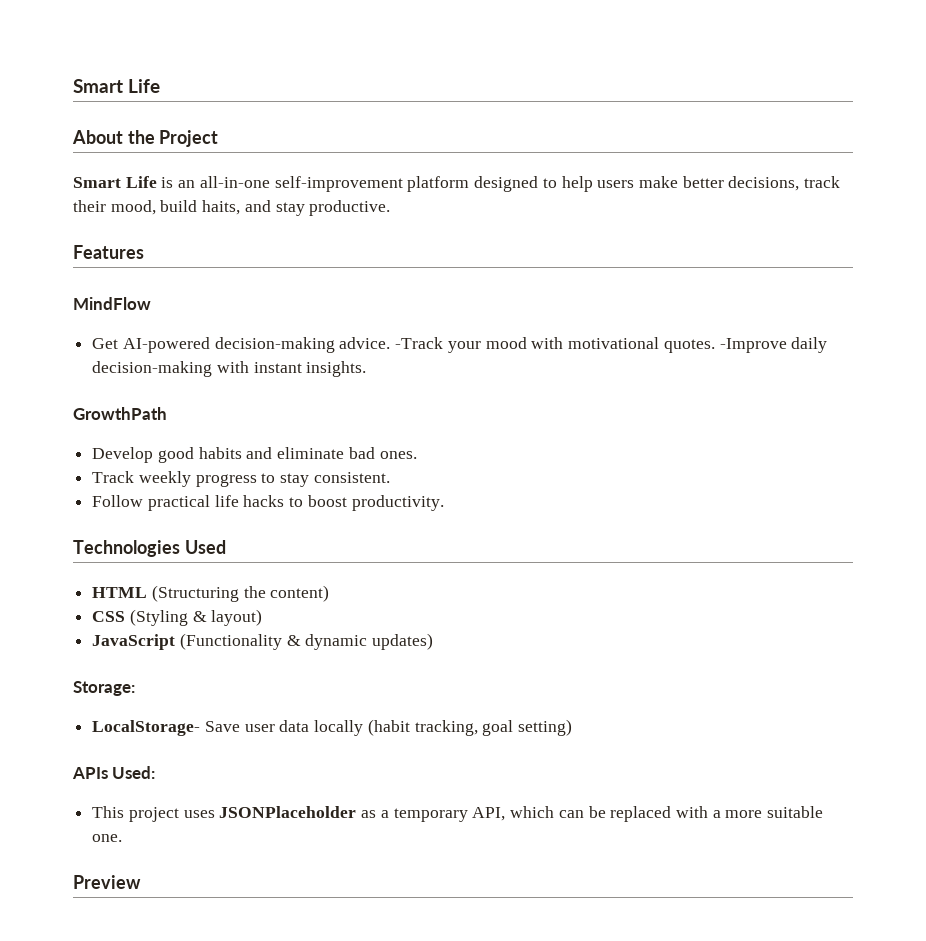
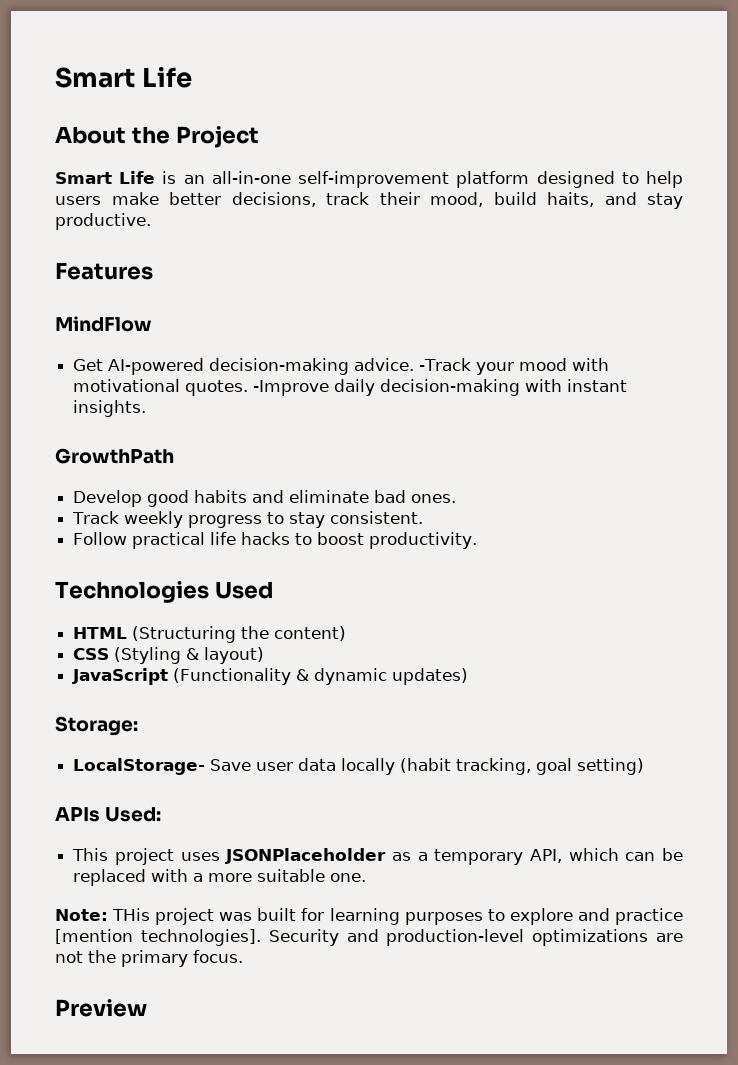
(123, 838) none -> [55,908,683,925] [55,929,683,946] [55,950,243,967] // Note: THis project was built for learning purposes to explore and practice [mention technologies]. Security and production-level optimizations are not the primary focus.

